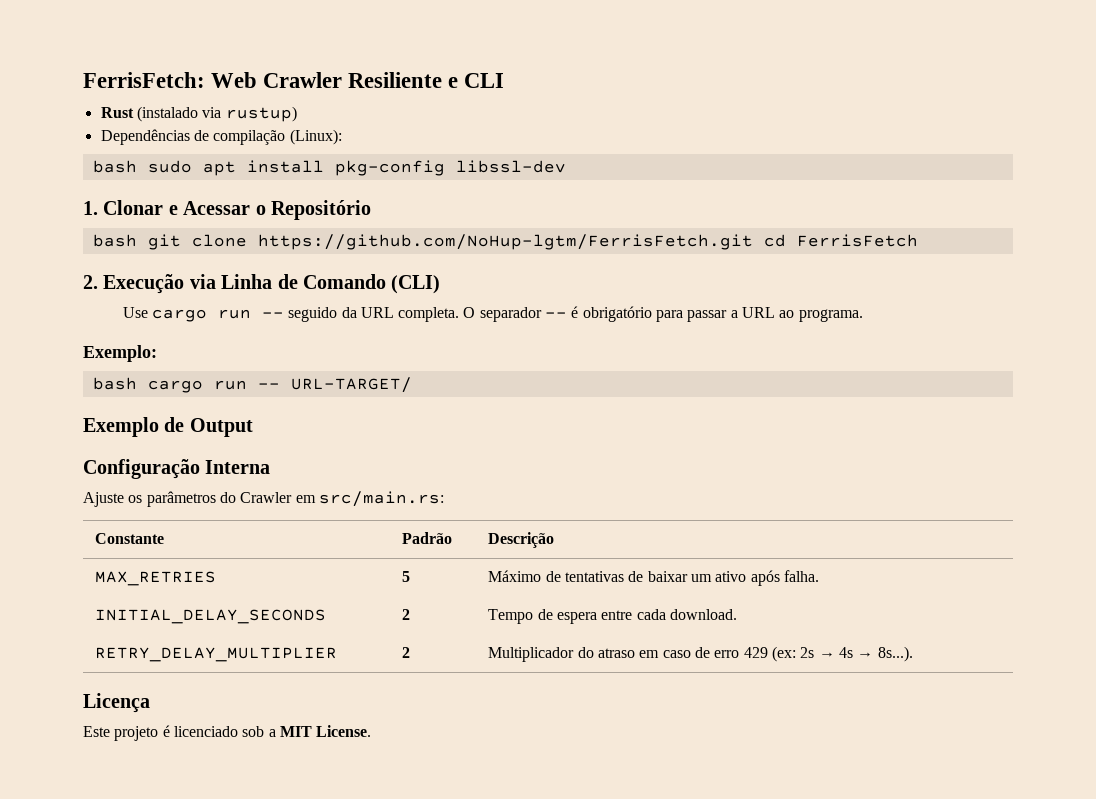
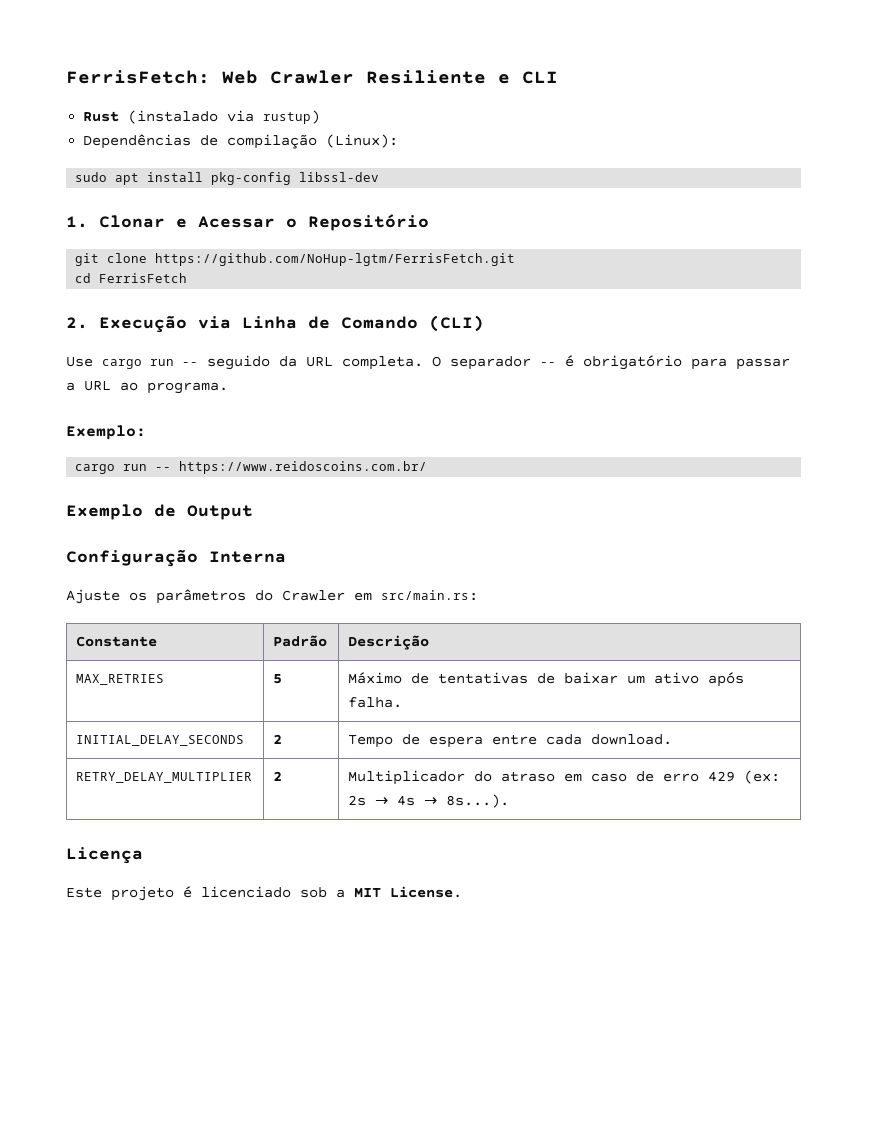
[92,160,137,173] bash -> (399, 141) none
[92,234,137,247] bash -> (429, 222) none
(753, 242) none -> (516, 259) //
[92,377,412,393] bash cargo run -- URL-TARGET/ -> [75,461,428,474] cargo run -- https://www.reidoscoins.com.br/

